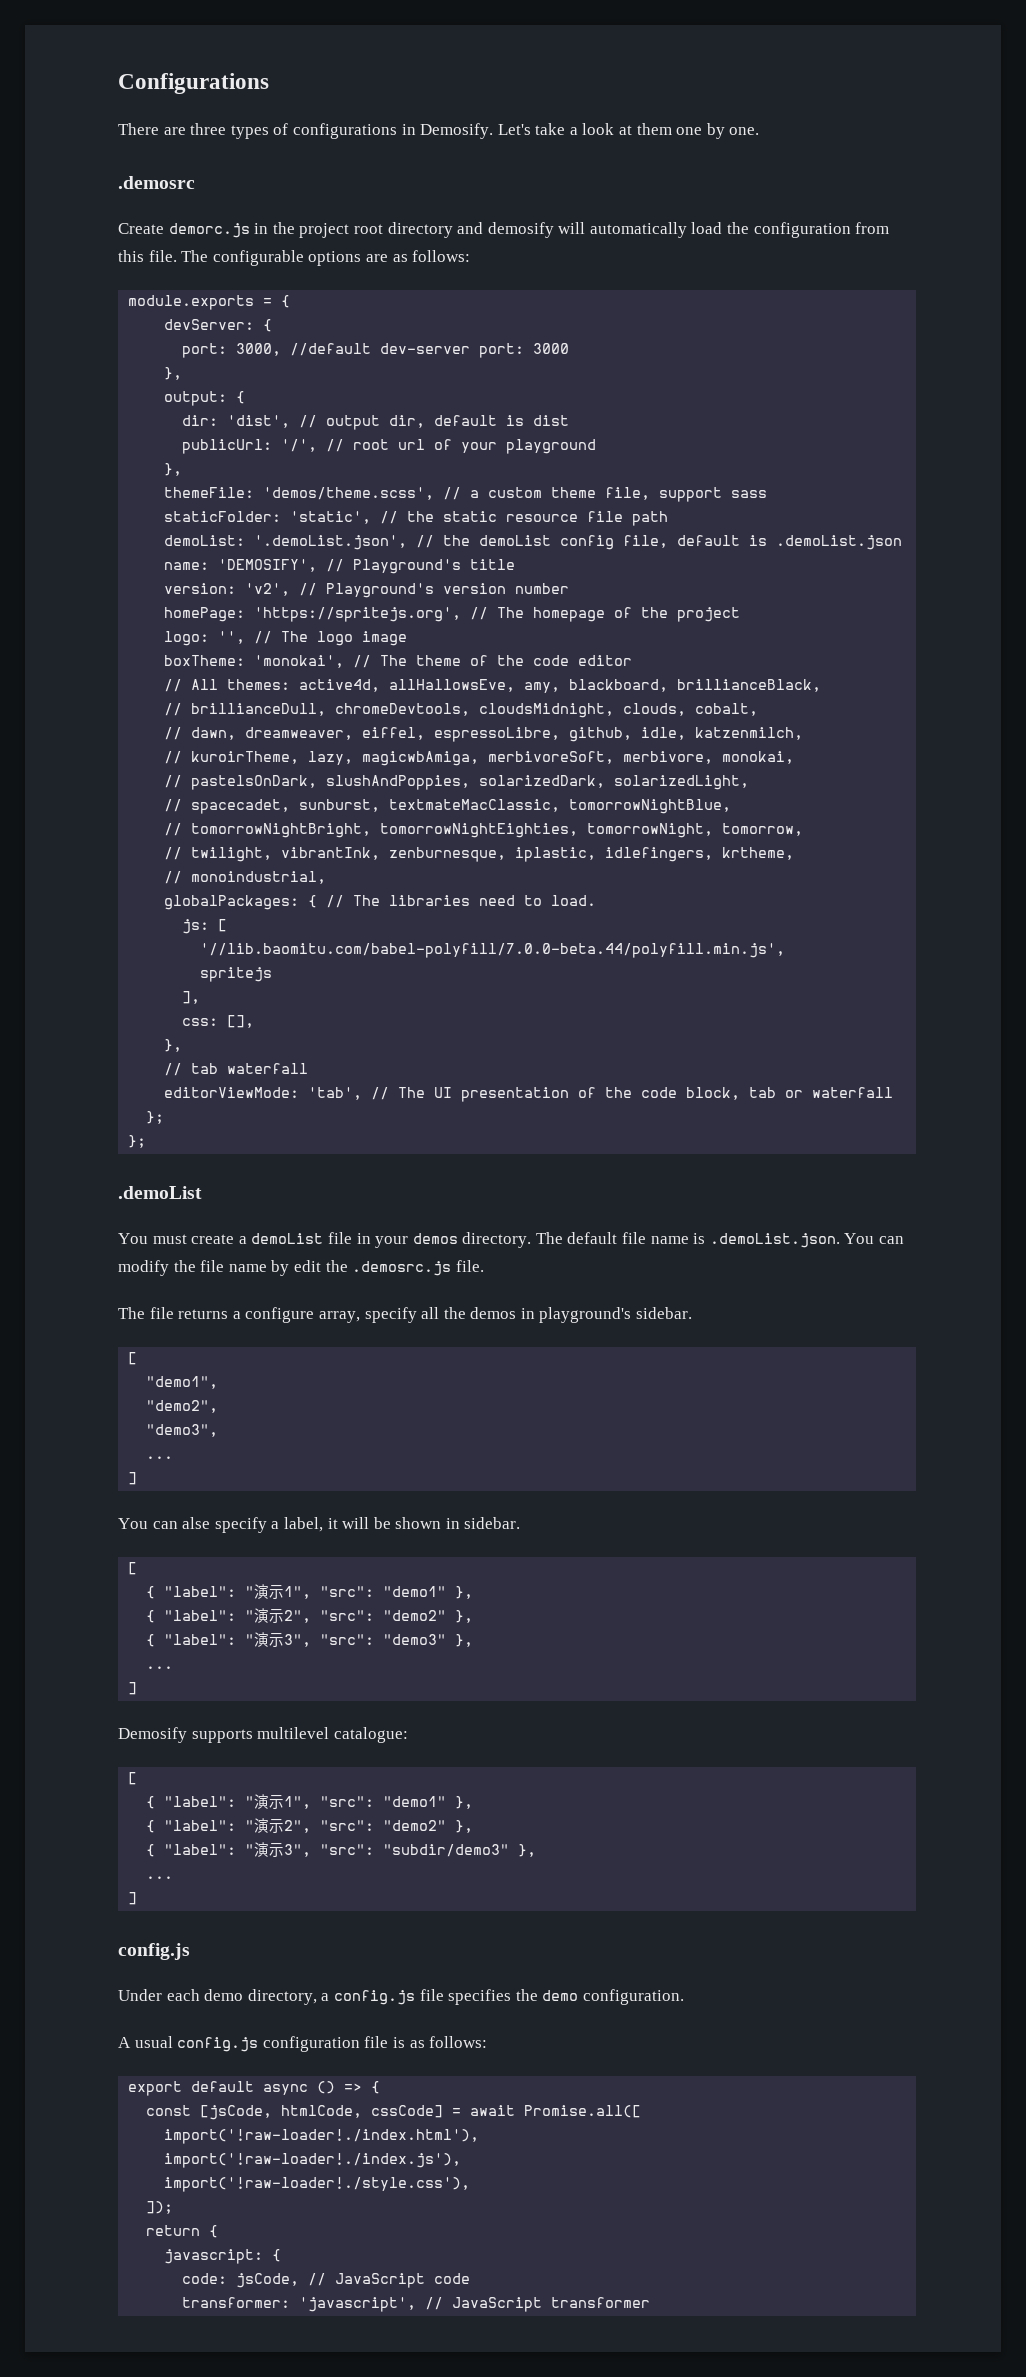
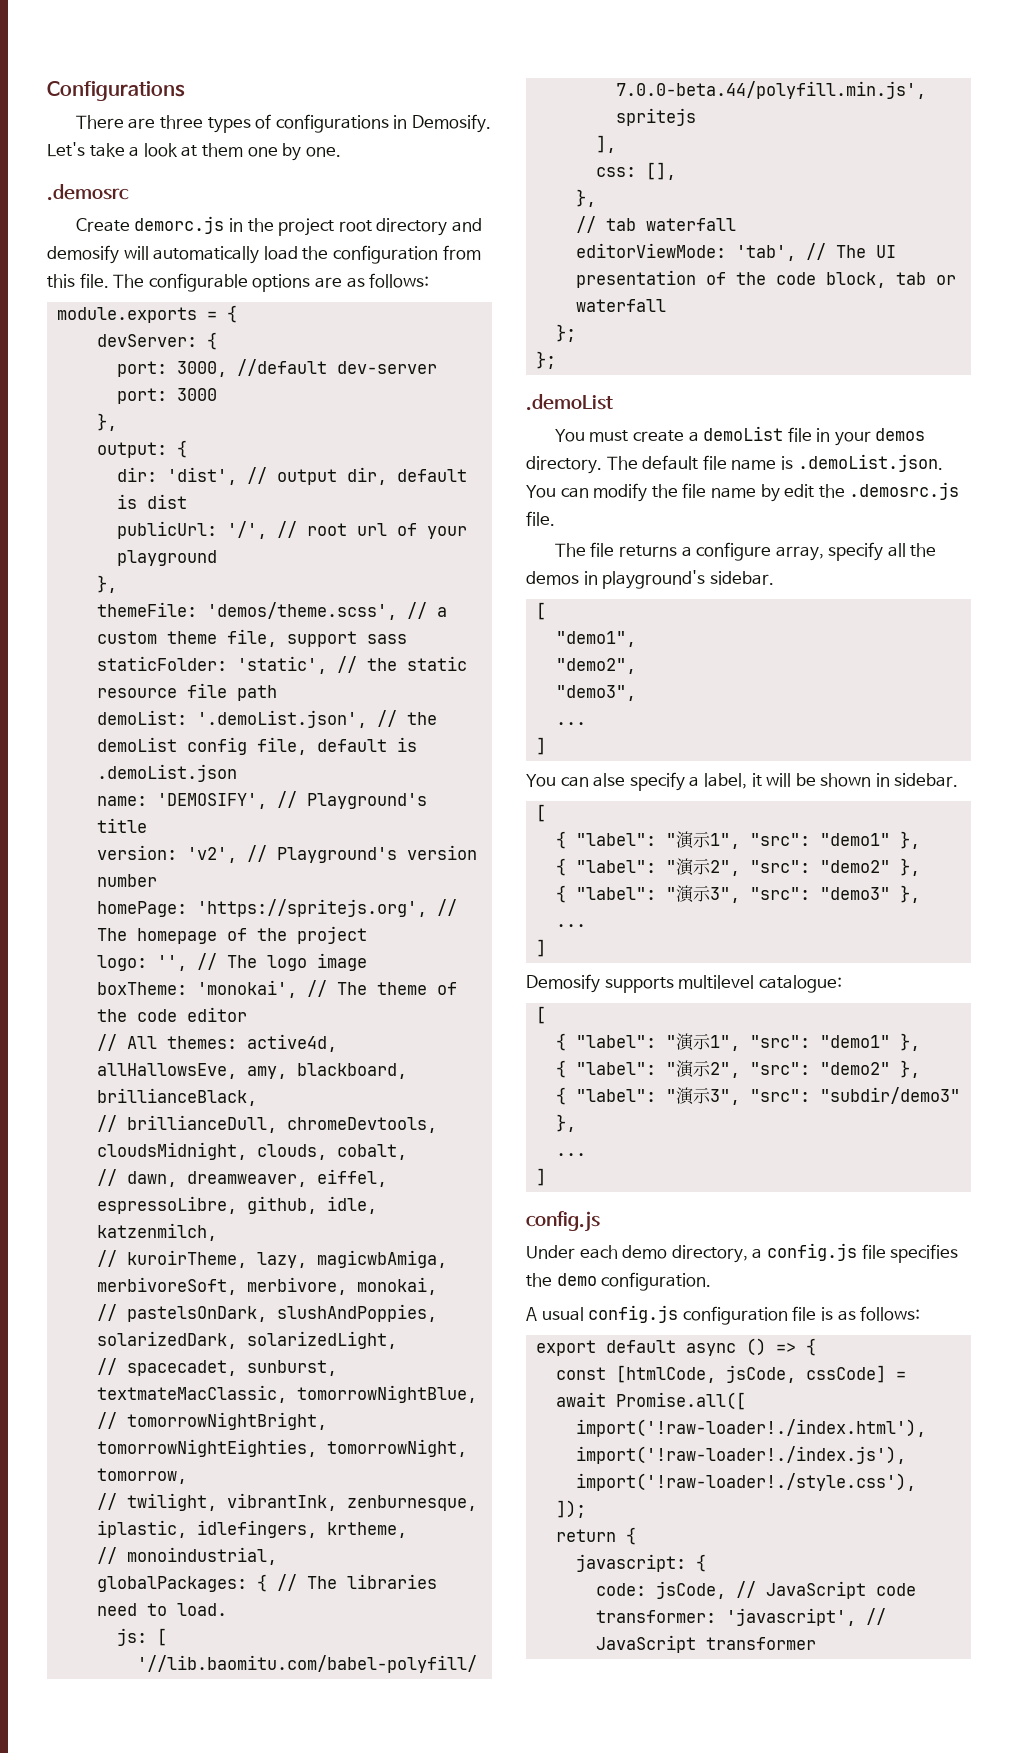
[200,2105,363,2120] [jsCode, htmlCode, -> [616,1365,797,1383] [htmlCode, jsCode,

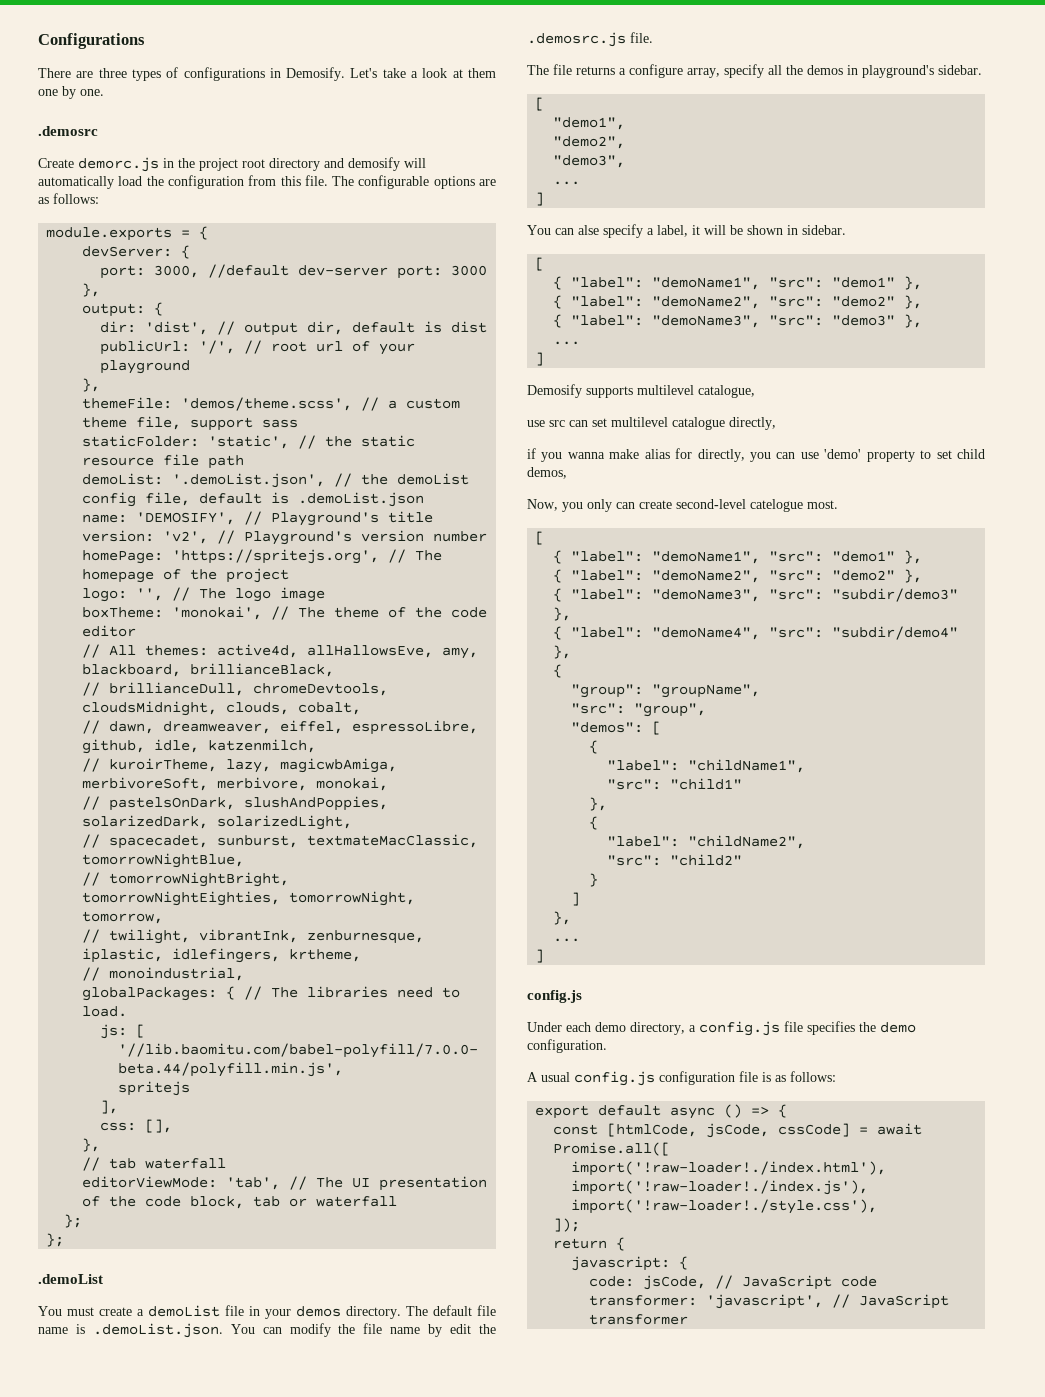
[666,831,921,849] [556,858,921,876] [556,885,741,903] "演示1", "src": "demo1" }, // { "label": "演示2", "src": "demo2" }, // { "label": "演示3", -> [652,276,923,290] [553,295,923,309] [553,314,761,328] "demoName1", "src": "demo1" }, // { "label": "demoName2", "src": "demo2" }, // { "label": "demoName3",
[758,975,842,993] [536,1006,547,1024] [556,1033,921,1051] [556,1060,921,1078] [556,1087,741,1105] catalogue: // [ // { "label": "演示1", "src": "demo1" }, // { "label": "演示2", "src": "demo2" }, // { "label": "演示3", -> [698,385,755,398] [527,417,776,430] [527,448,985,462] [527,467,567,479] [527,499,838,512] [535,531,545,545] [553,550,923,564] [553,569,923,583] [553,588,761,602] catalogue, // use src can set multilevel catalogue directly, // if you wanna make alias for directly, you can use 'demo' property to set child demos, // Now, you only can create second-level catelogue most. // [ // { "label": "demoName1", "src": "demo1" }, // { "label": "demoName2", "src": "demo2" }, // { "label": "demoName3",
(577, 1123) none -> [553,626,959,640] [553,645,572,659] [553,664,563,678] [571,684,761,698] [571,703,707,717] [571,721,662,735] [589,740,599,754] [607,759,806,773] [607,778,743,790] [589,797,608,811] [589,816,599,830] [607,835,806,849] [607,854,743,866] [589,873,599,887] [571,892,581,906] [553,911,572,925] // { "label": "demoName4", "src": "subdir/demo4" }, // { // "group": "groupName", // "src": "group", // "demos": [ // { // "label": "childName1", // "src": "child1" // }, // { // "label": "childName2", // "src": "child2" // } // ] // },

